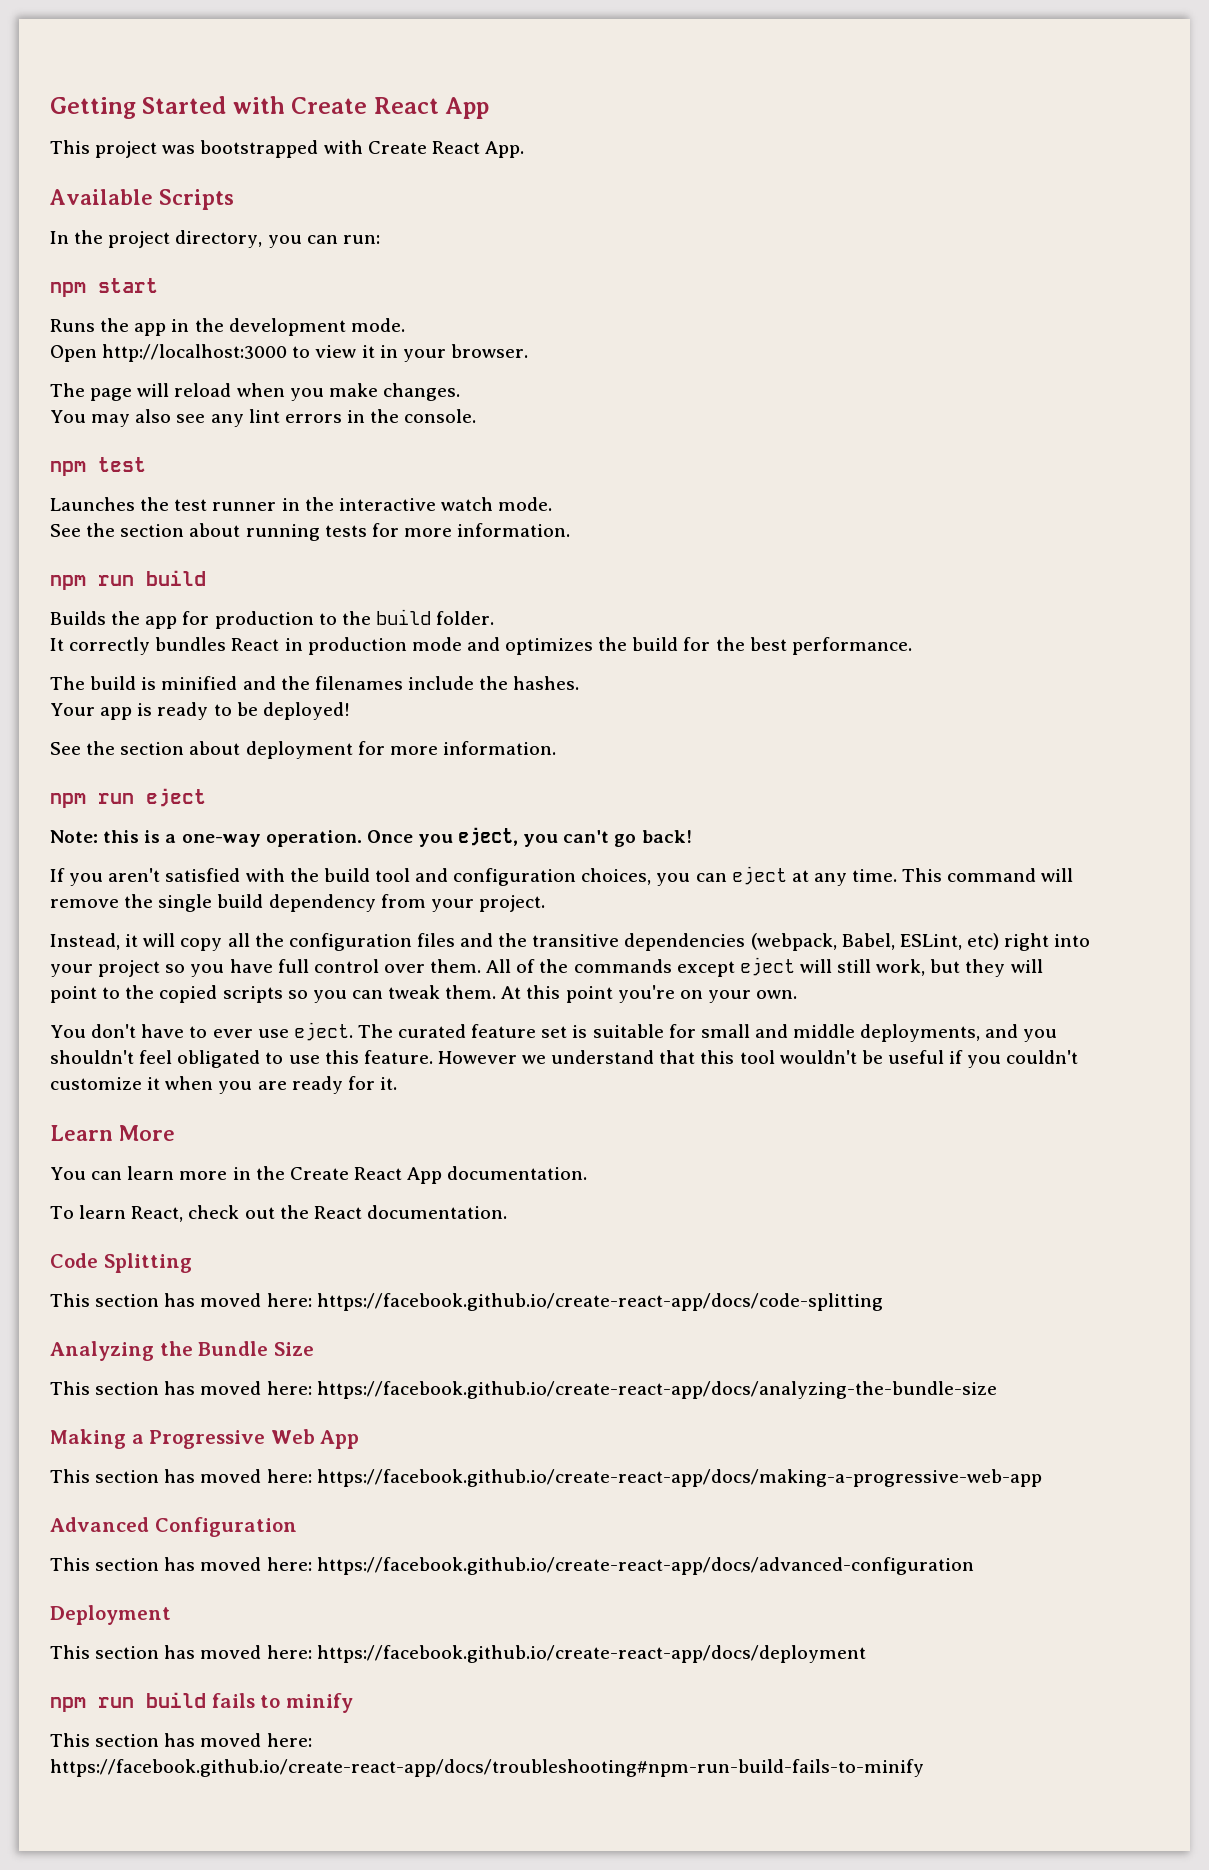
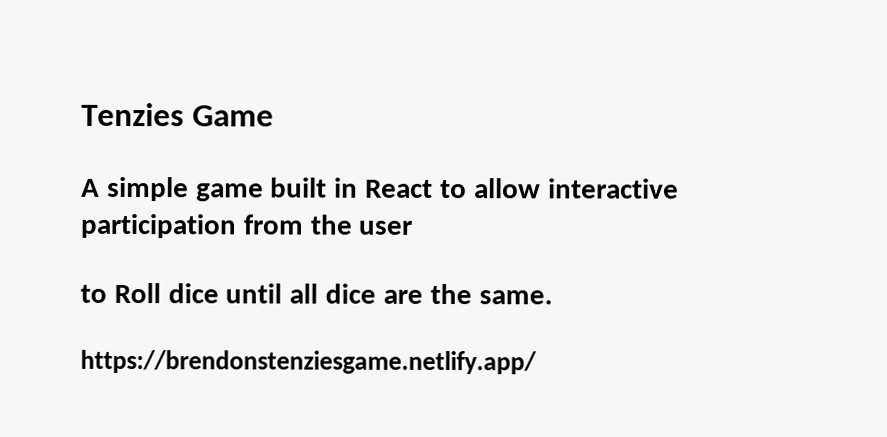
[50,96,490,119] [50,140,524,158] [50,189,234,210] [50,230,380,248] [50,278,158,297] [50,318,405,336] [50,344,528,362] [50,383,460,401] [50,409,477,427] [50,457,146,476] [50,497,553,511] [50,523,571,541] [50,570,206,590] [50,609,495,629] [50,637,912,655] [50,676,580,690] [50,702,350,720] [50,741,556,759] [50,788,206,808] [50,827,692,847] [50,866,1074,886] [50,894,545,912] [50,933,1091,951] [50,957,1043,977] [50,985,798,1003] [50,1022,1058,1042] [50,1050,1079,1068] [50,1076,397,1094] [50,1125,175,1141] [50,1166,588,1184] [50,1205,507,1222] [50,1253,192,1273] [50,1293,883,1311] [50,1341,314,1361] [50,1381,997,1399] [50,1429,360,1449] [50,1469,1042,1487] [50,1517,297,1537] [50,1557,974,1575] [50,1605,171,1625] [50,1645,866,1663] [50,1692,353,1713] [50,1733,312,1747] [50,1759,924,1777] Getting Started with Create React App // This project was bootstrapped with Create React App. // Available Scripts // In the project directory, you can run: // npm start // Runs the app in the development mode. // Open http://localhost:3000 to view it in your browser. // The page will reload when you make changes. // You may also see any lint errors in the console. // npm test // Launches the test runner in the interactive watch mode. // See the section about running tests for more information. // npm run build // Builds the app for production to the build folder. // It correctly bundles React in production mode and optimizes the build for the best performance. // The build is minified and the filenames include the hashes. // Your app is ready to be deployed! // See the section about deployment for more information. // npm run eject // Note: this is a one-way operation. Once you eject, you can't go back! // If you aren't satisfied with the build tool and configuration choices, you can eject at any time. This command will remove the single build dependency from your project. // Instead, it will copy all the configuration files and the transitive dependencies (webpack, Babel, ESLint, etc) right into your project so you have full control over them. All of the commands except eject will still work, but they will point to the copied scripts so you can tweak them. At this point you're on your own. // You don't have to ever use eject. The curated feature set is suitable for small and middle deployments, and you shouldn't feel obligated to use this feature. However we understand that this tool wouldn't be useful if you couldn't customize it when you are ready for it. // Learn More // You can learn more in the Create React App documentation. // To learn React, check out the React documentation. // Code Splitting // This section has moved here: https://facebook.github.io/create-react-app/docs/code-splitting // Analyzing the Bundle Size // This section has moved here: https://facebook.github.io/create-react-app/docs/analyzing-the-bundle-size // Making a Progressive Web App // This section has moved here: https://facebook.github.io/create-react-app/docs/making-a-progressive-web-app // Advanced Configuration // This section has moved here: https://facebook.github.io/create-react-app/docs/advanced-configuration // Deployment // This section has moved here: https://facebook.github.io/create-react-app/docs/deployment // npm run build fails to minify // This section has moved here: https://facebook.github.io/create-react-app/docs/troubleshooting#npm-run-build-fails-to-minify -> [81,102,274,127] [81,176,679,202] [80,213,413,239] [80,282,553,305] [80,349,537,375] Tenzies Game // A simple game built in React to allow interactive participation from the user // to Roll dice until all dice are the same. // https://brendonstenziesgame.netlify.app/

